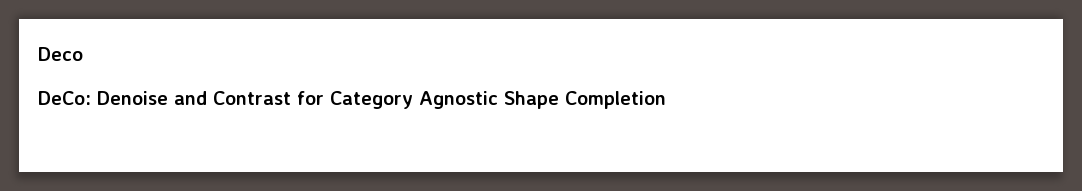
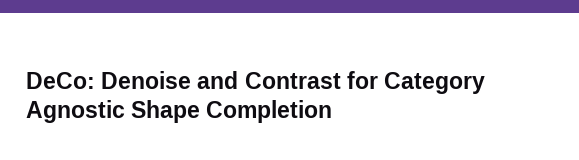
[38,47,83,61] Deco // -> (26, 80) none

